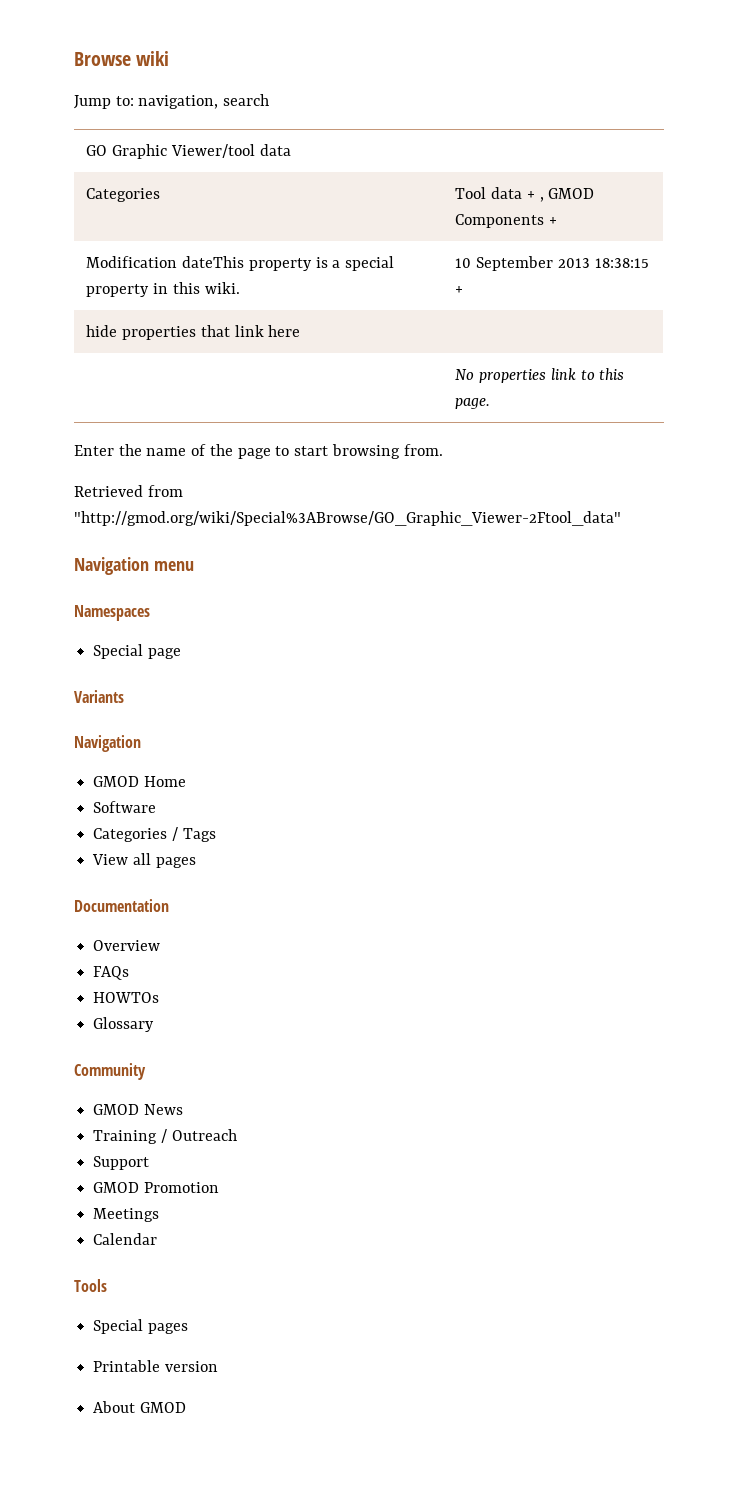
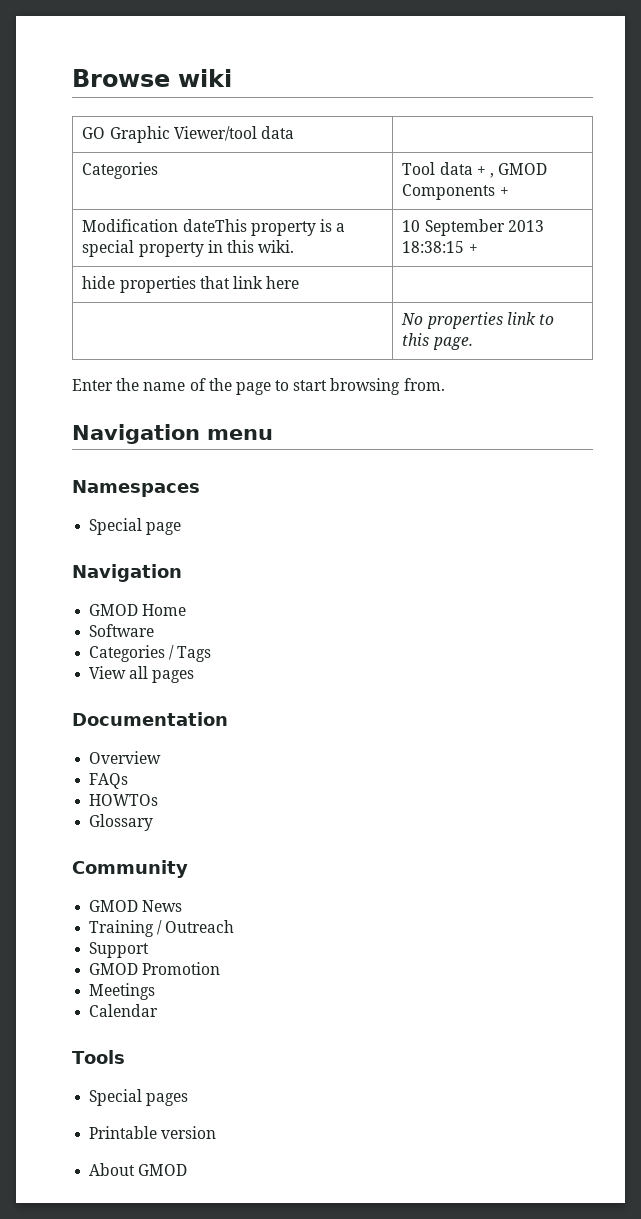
[74,94,270,109] // Jump to: navigation, search -> (232, 78) none
[74,485,183,497] [74,511,621,526] // Retrieved from "http://gmod.org/wiki/Special%3ABrowse/GO_Graphic_Viewer-2Ftool_data" -> (445, 384) none
[74,690,124,703] // Variants -> (182, 528) none

